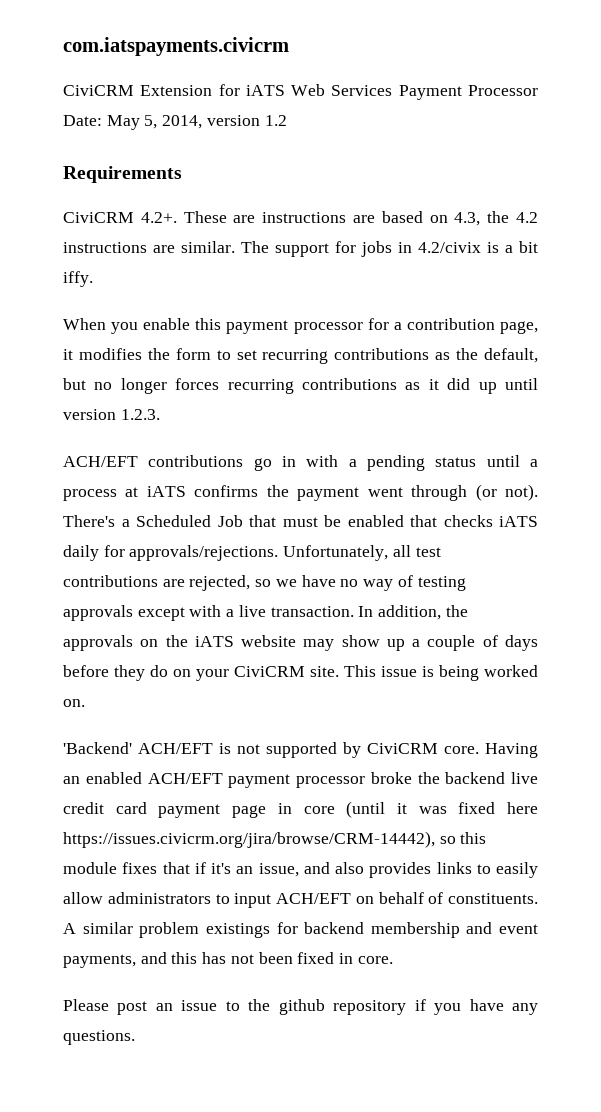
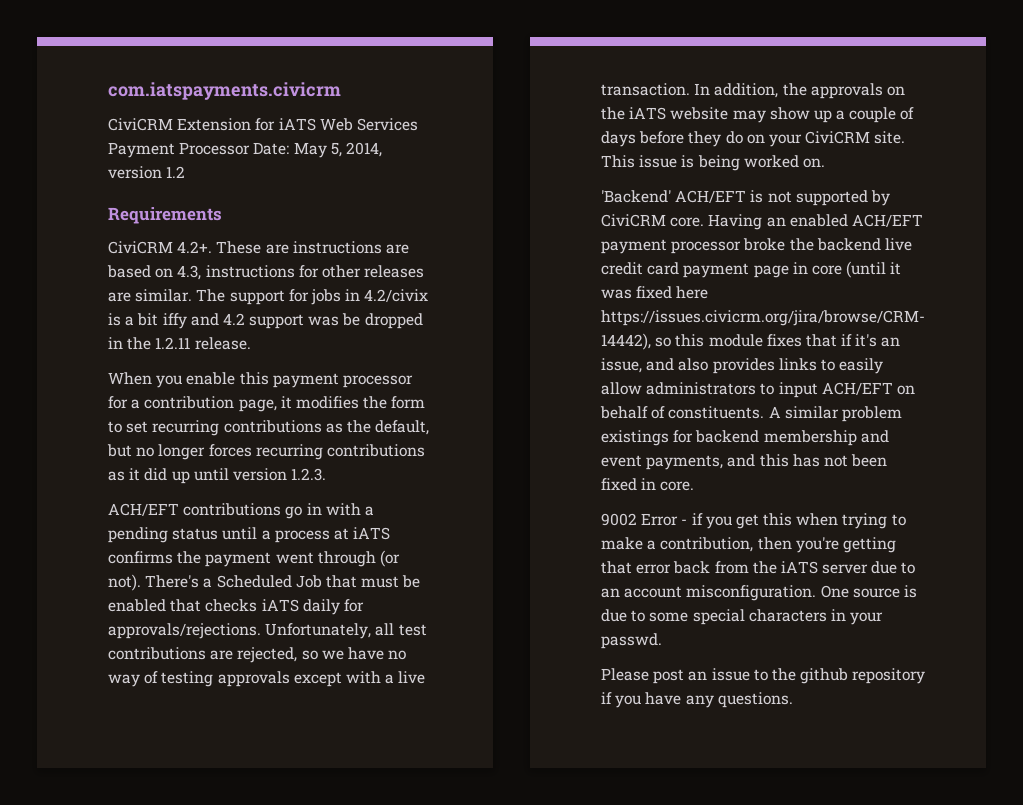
[487,211,539,223] [63,242,147,253] the 4.2 instructions -> [205,265,425,278] instructions for other releases
[63,271,93,287] iffy. -> [162,313,423,329] [108,337,251,350] iffy and 4.2 support was be dropped in the 1.2.11 release.
(393, 960) none -> [601,513,906,529] [601,537,896,553] [601,561,916,574] [601,585,917,601] [601,609,884,625] [601,633,662,649] // 9002 Error - if you get this when trying to make a contribution, then you're getting that error back from the iATS server due to an account misconfiguration. One source is due to some special characters in your passwd.

